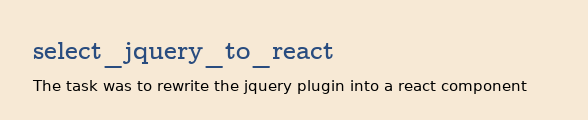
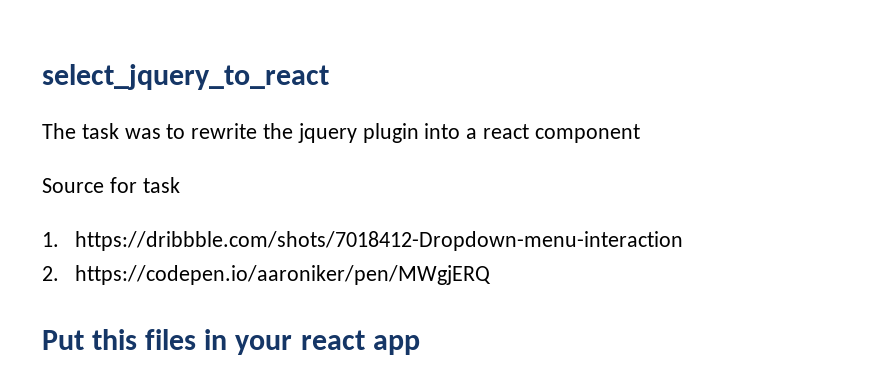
(527, 87) none -> [42,177,180,193] [42,231,683,251] [42,265,491,285] [42,329,420,355] // Source for task // 1. https://dribbble.com/shots/7018412-Dropdown-menu-interaction // 2. https://codepen.io/aaroniker/pen/MWgjERQ // Put this files in your react app

